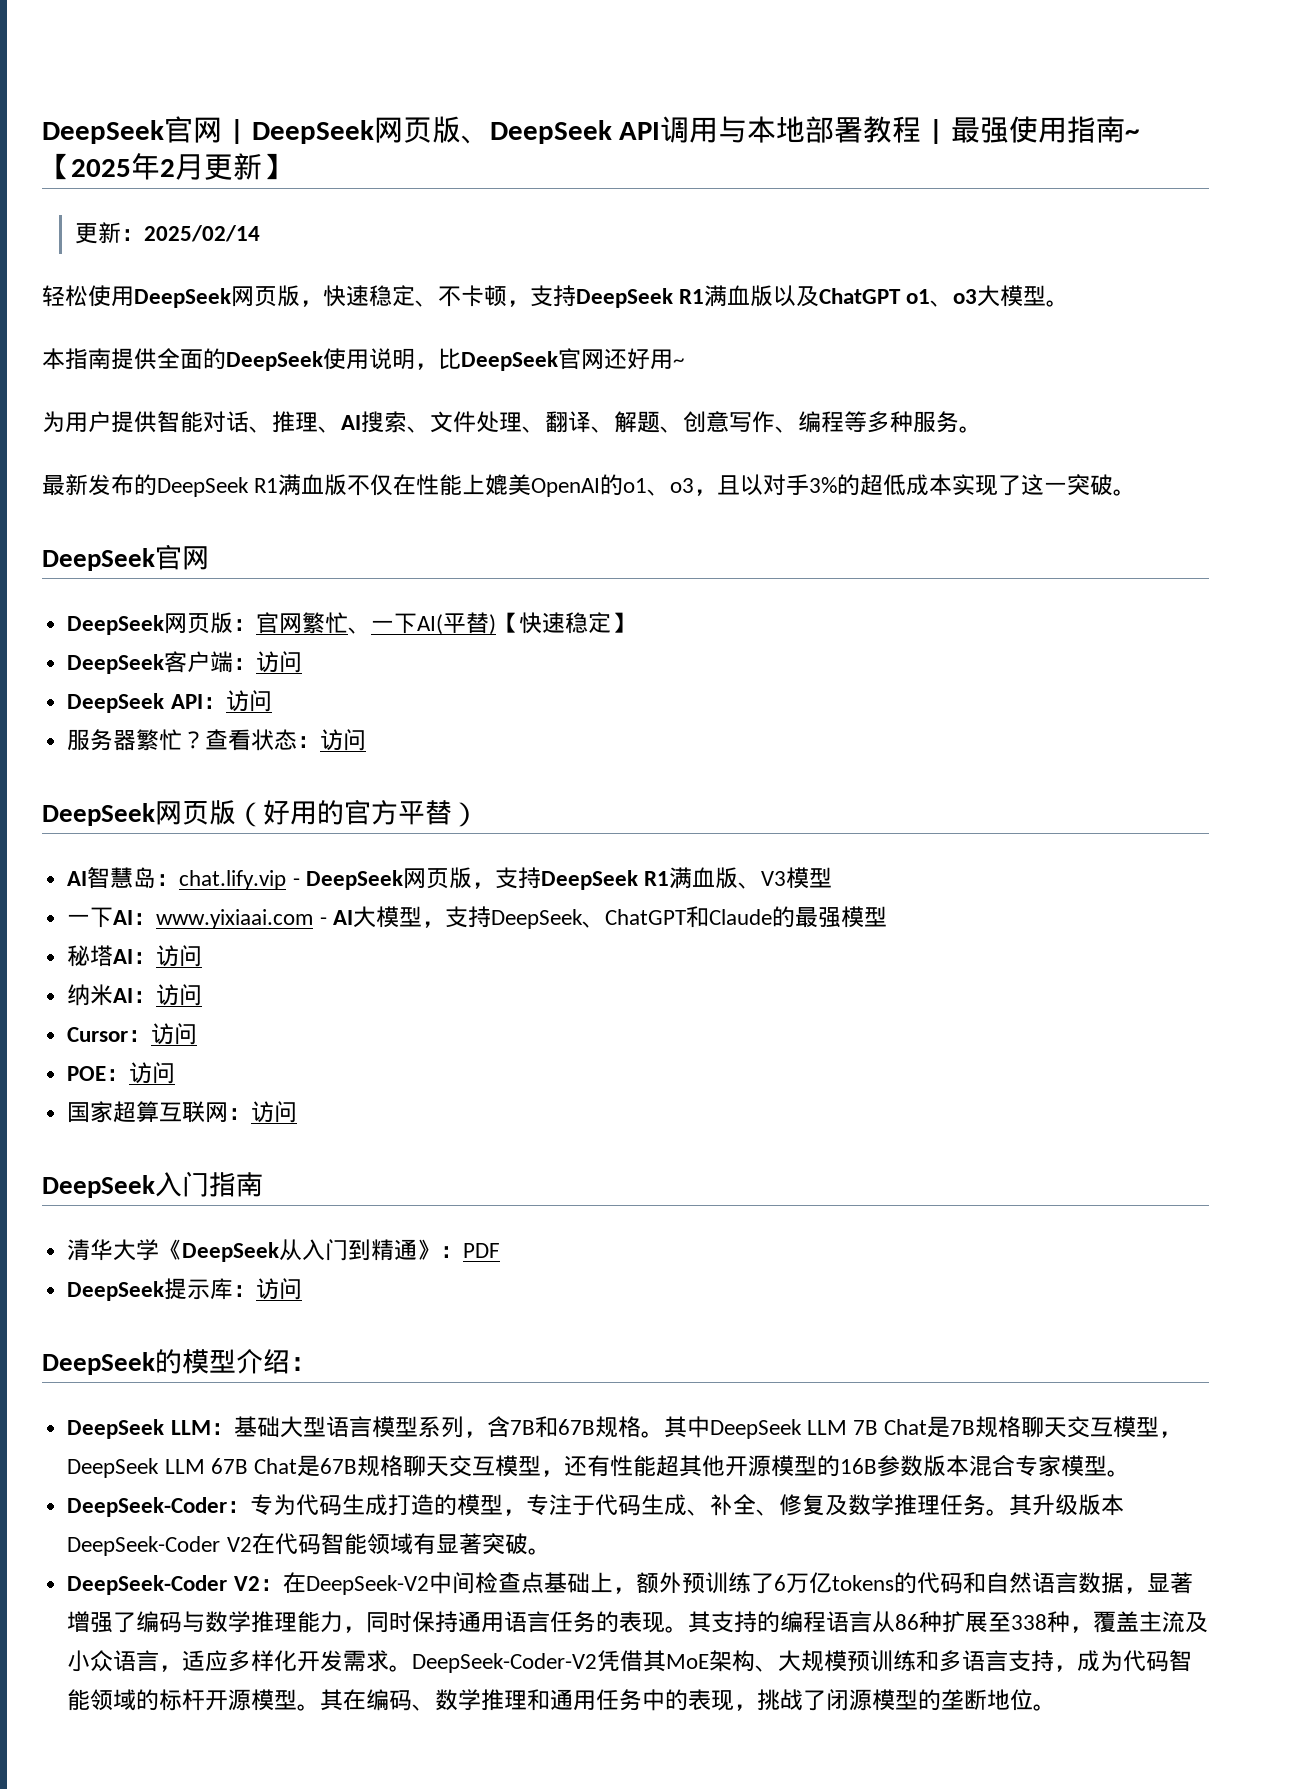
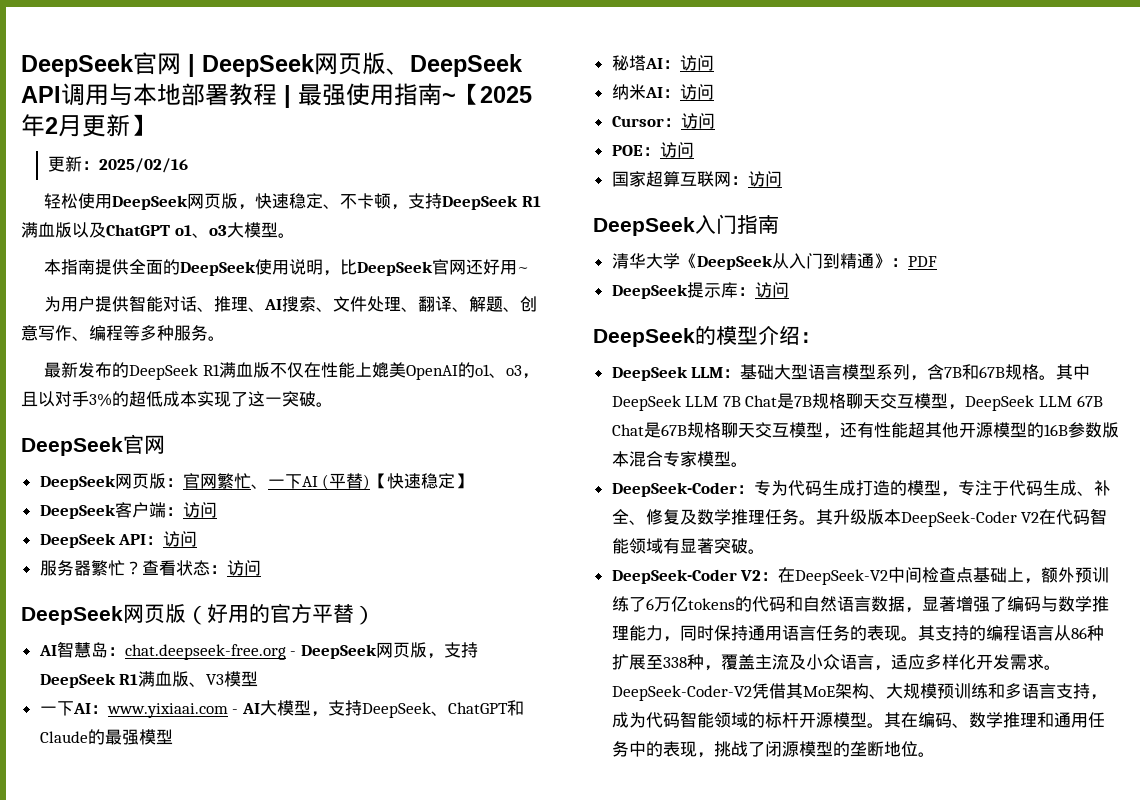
[143,225,260,242] 2025/02/14 -> [98,158,188,173] 2025/02/16
[417,614,444,635] AI( -> [301,474,330,490] AI (
[179,870,287,890] chat.lify.vip -> [124,644,286,660] chat.deepseek-free.org

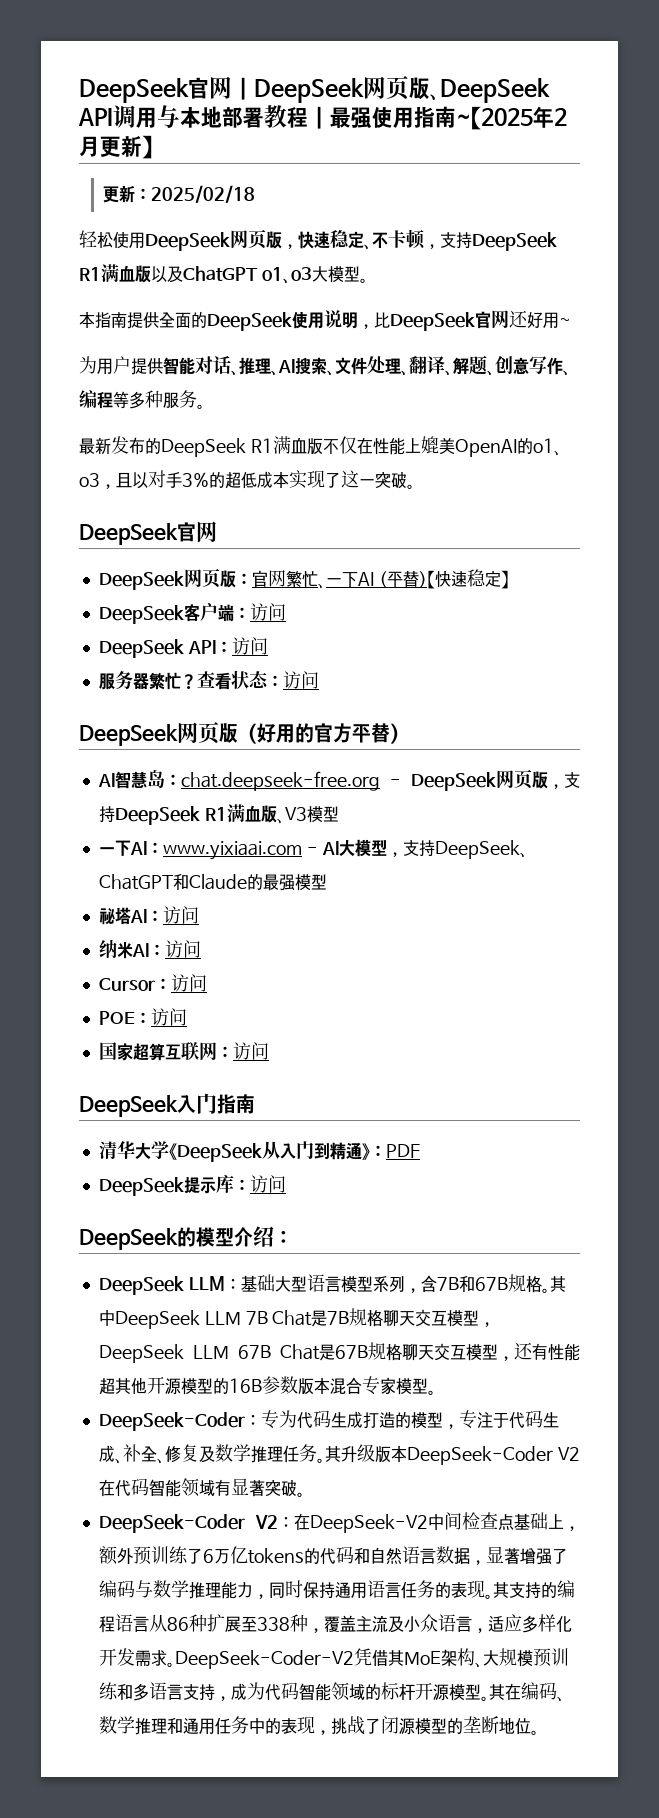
[98,158,188,173] 2025/02/16 -> [151,185,256,203] 2025/02/18

